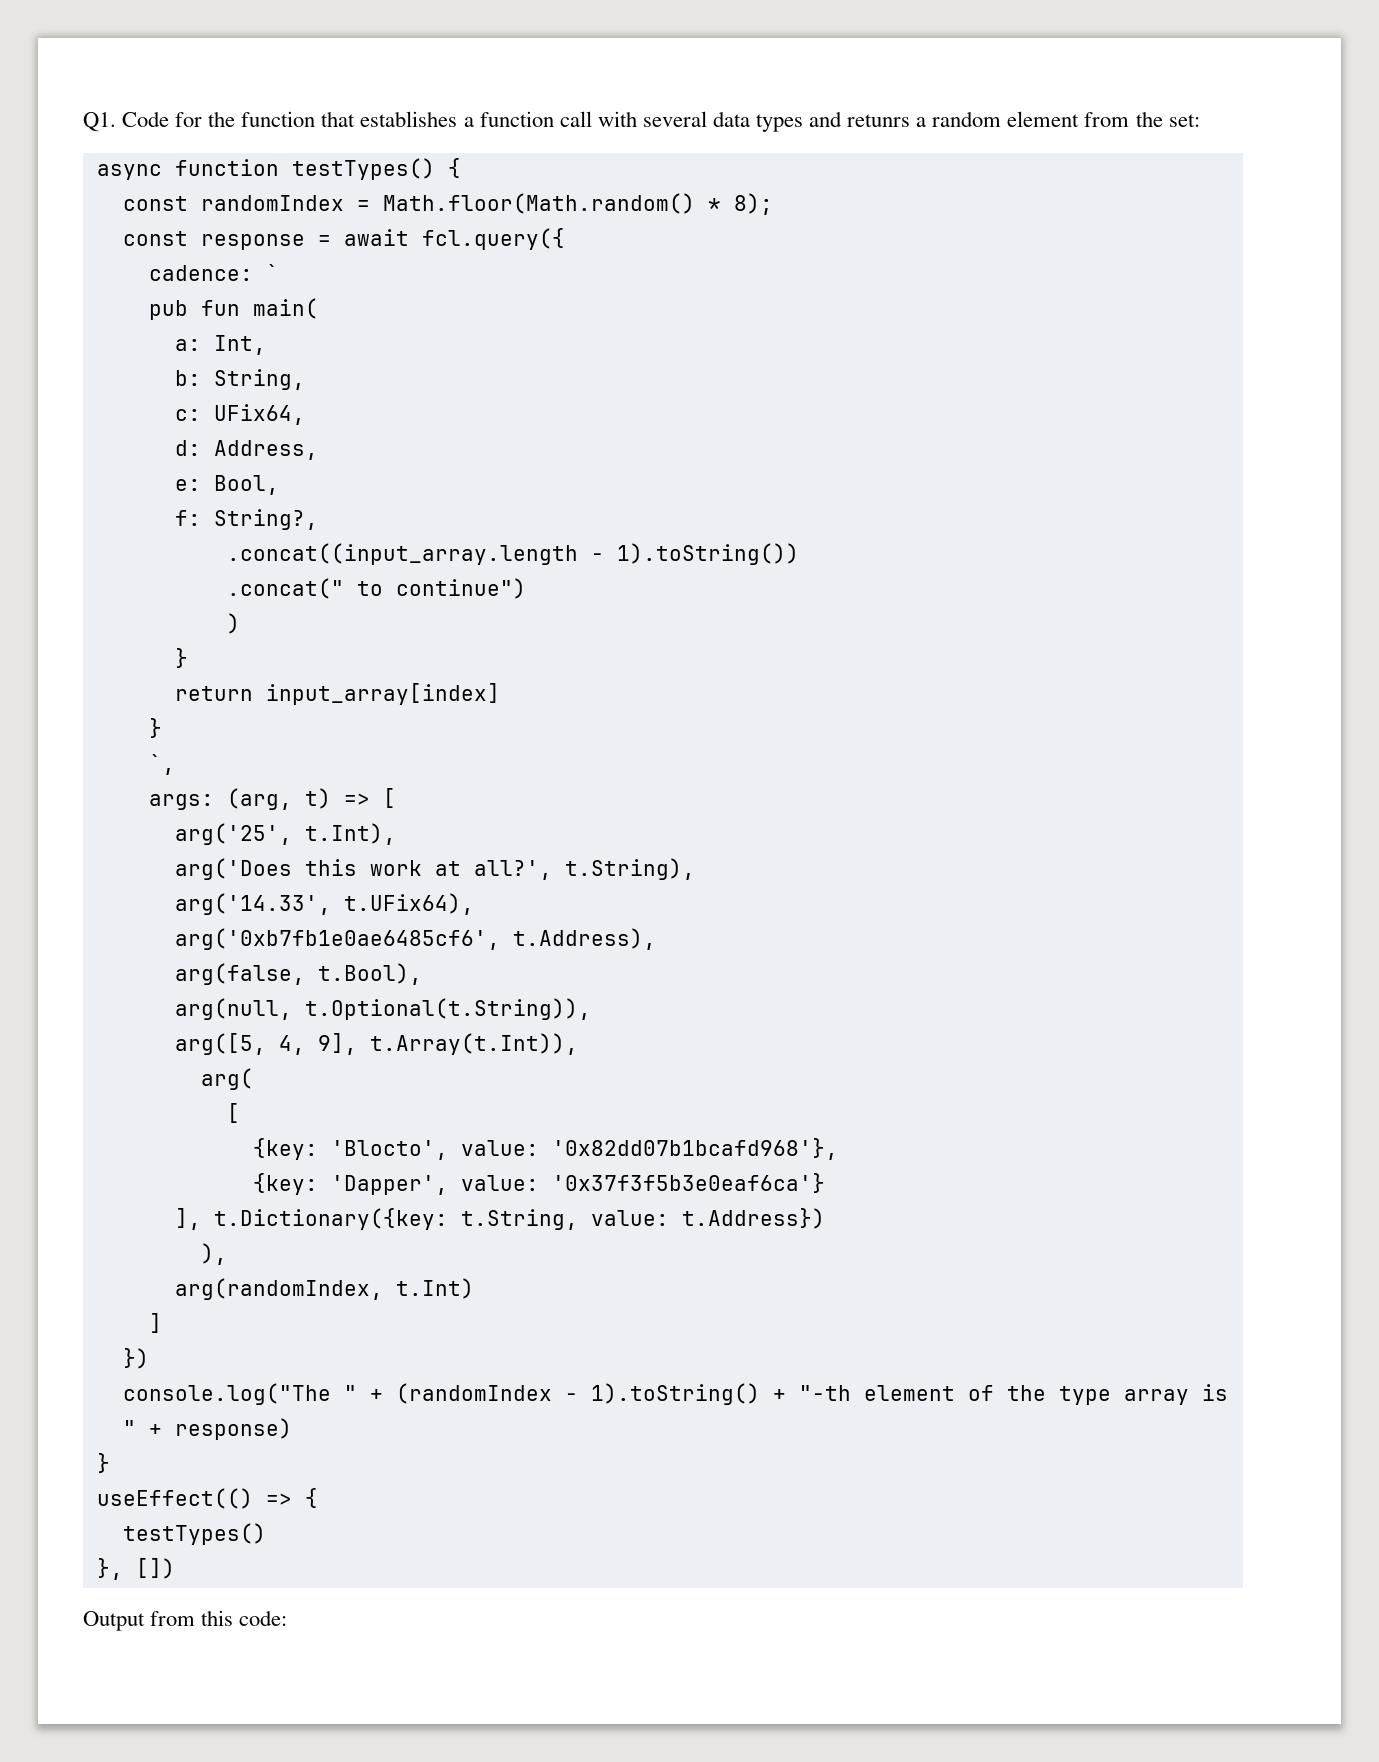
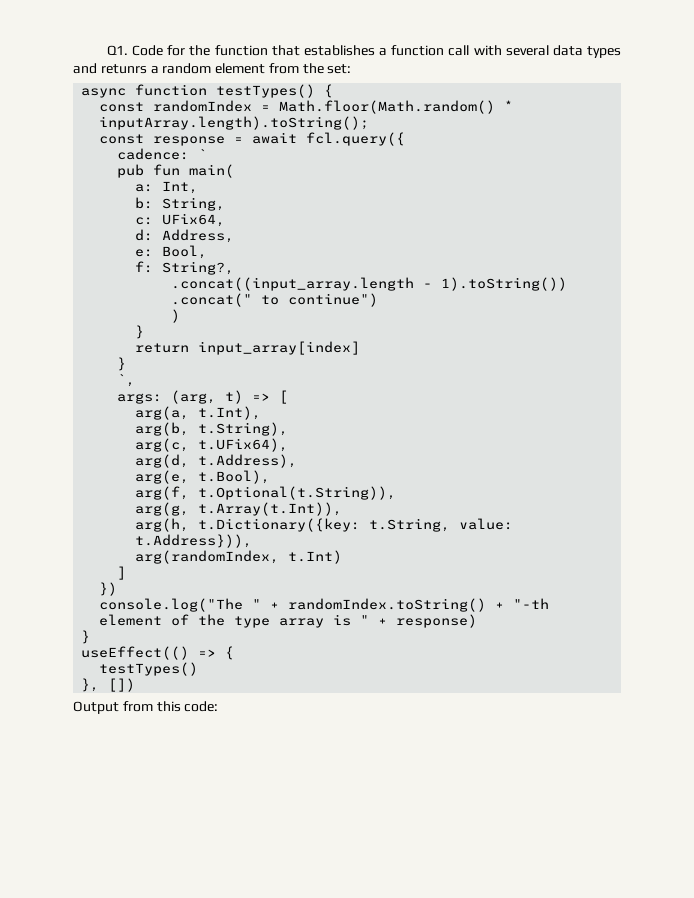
[733,193,773,215] 8); -> [99,116,370,130] inputArray.length).toString();
[174,823,292,845] arg('25', -> [135,406,190,420] arg(a,
[174,858,552,880] arg('Does this work at all?', -> [135,422,190,436] arg(b,
[174,893,331,915] arg('14.33', -> [135,438,190,452] arg(c,
[174,928,500,950] arg('0xb7fb1e0ae6485cf6', -> [135,454,190,468] arg(d,
[174,963,305,985] arg(false, -> [135,470,190,484] arg(e,
[174,998,292,1020] arg(null, -> [135,486,190,500] arg(f,
[174,1033,578,1055] [200,1068,253,1090] [226,1103,240,1123] [252,1138,838,1160] [252,1173,825,1195] [174,1208,201,1230] arg([5, 4, 9], t.Array(t.Int)), // arg( // [ // {key: 'Blocto', value: '0x82dd07b1bcafd968'}, // {key: 'Dapper', value: '0x37f3f5b3e0eaf6ca'} // ], -> [135,502,343,516] [135,518,190,532] arg(g, t.Array(t.Int)), // arg(h,
[681,1208,825,1229] [200,1243,227,1265] t.Address}) // ), -> [135,534,253,548] t.Address})),
[395,1383,760,1405] (randomIndex - 1).toString() -> [288,598,487,612] randomIndex.toString()

